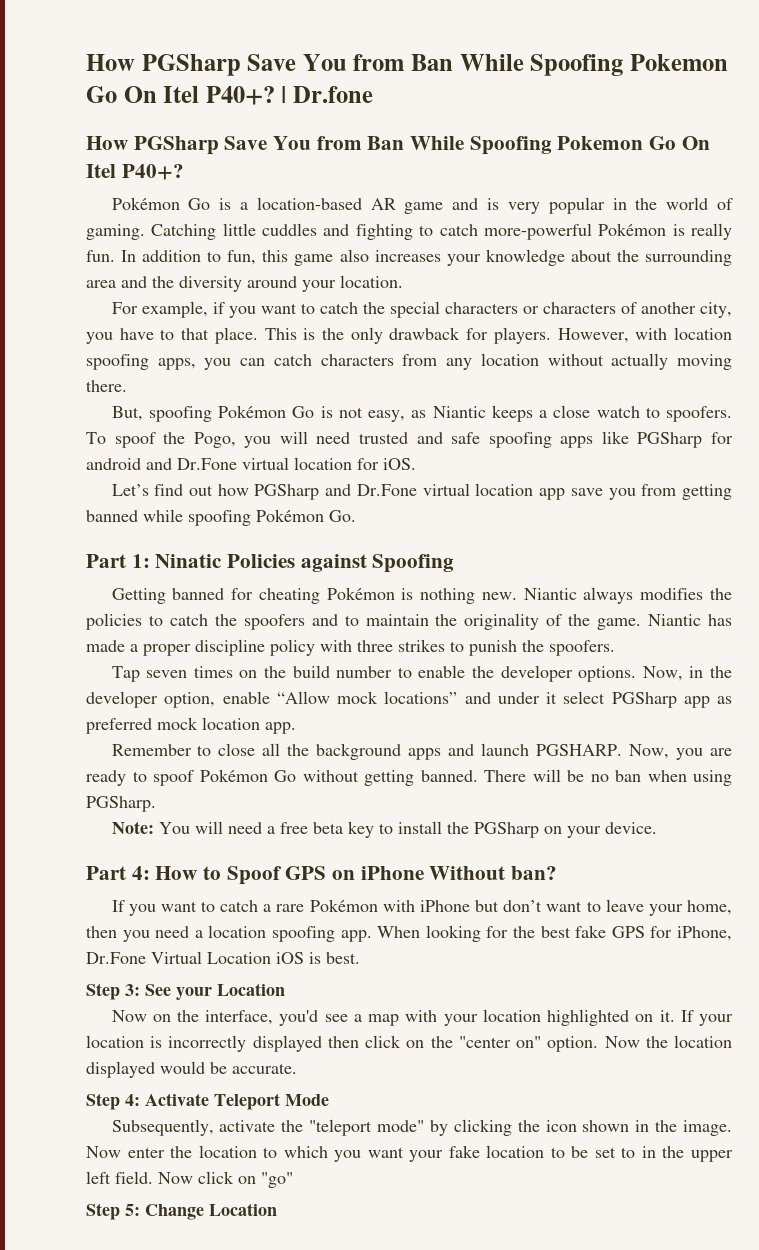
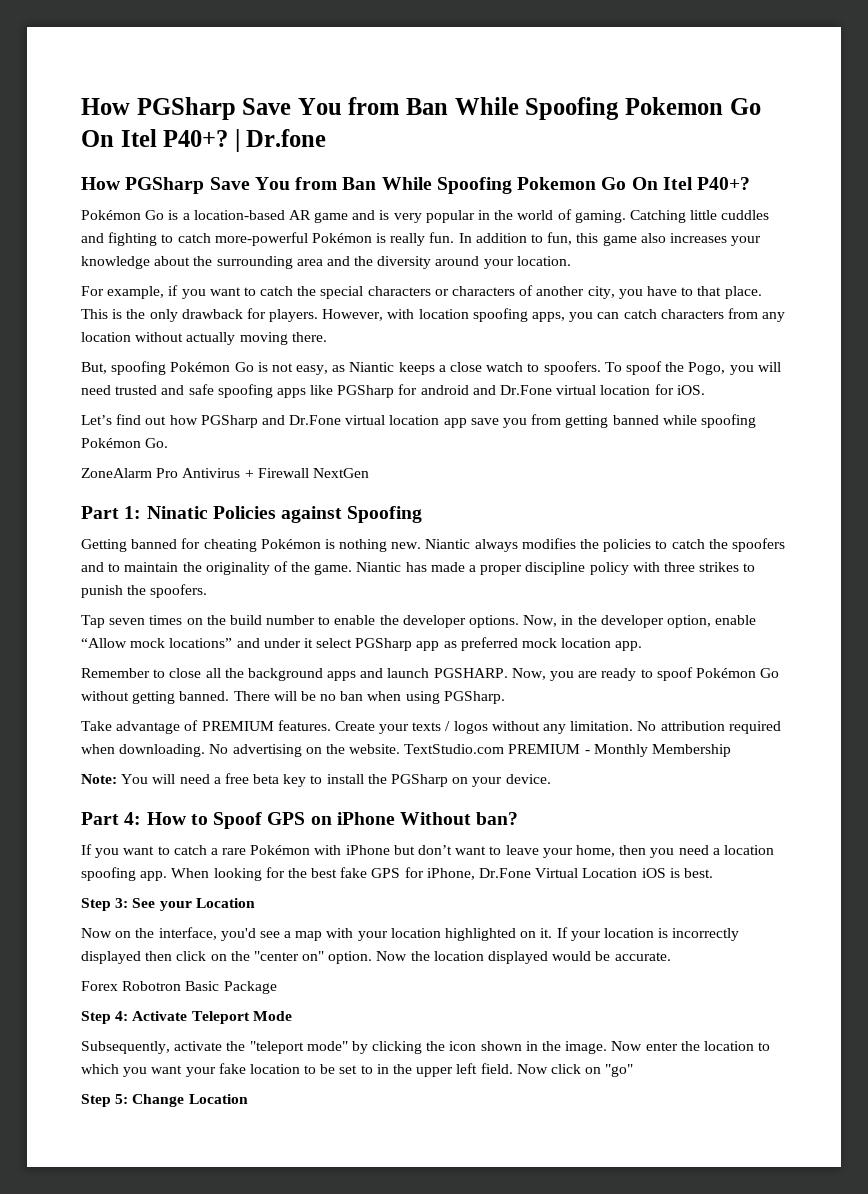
(356, 516) none -> [81,468,369,478] // ZoneAlarm Pro Antivirus + Firewall NextGen
(156, 804) none -> [81,720,781,734] [81,744,732,757] // Take advantage of PREMIUM features. Create your texts / logos without any limitation. No attribution required when downloading. No advertising on the website. TextStudio.com PREMIUM - Monthly Membership
(297, 1068) none -> [81,981,277,994] // Forex Robotron Basic Package

